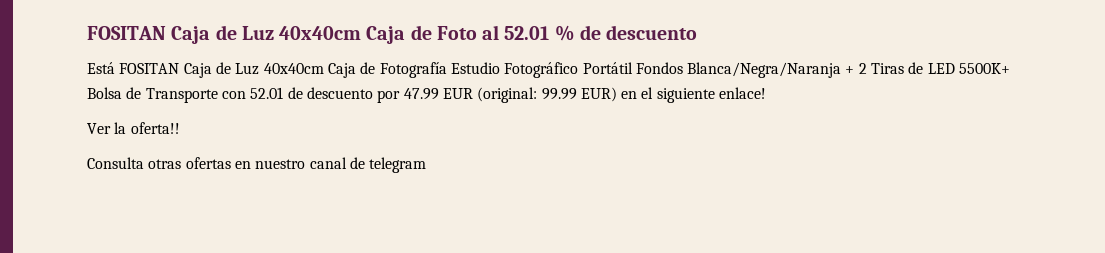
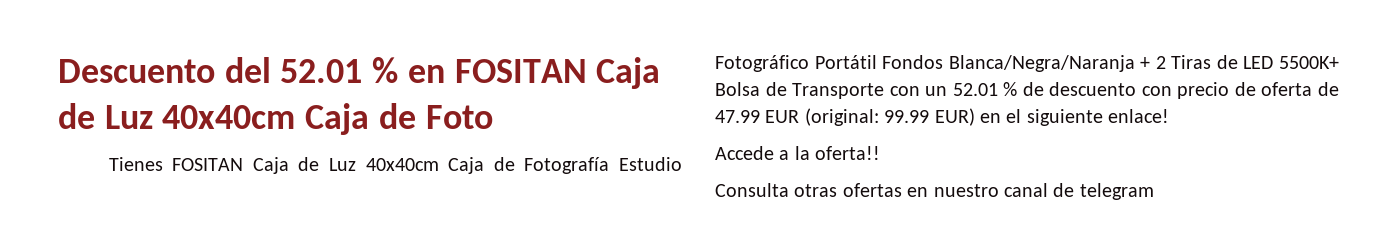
(87, 33) none -> [58,57,445,83] Descuento del 52.01 % en
[482,25,698,41] [87,62,115,74] al 52.01 % de descuento // Está -> [108,157,163,171] // Tienes
[250,87,401,103] 52.01 de descuento por -> [925,82,1339,99] un 52.01 % de descuento con precio de oferta de
[87,123,111,134] Ver -> [715,146,790,160] Accede a

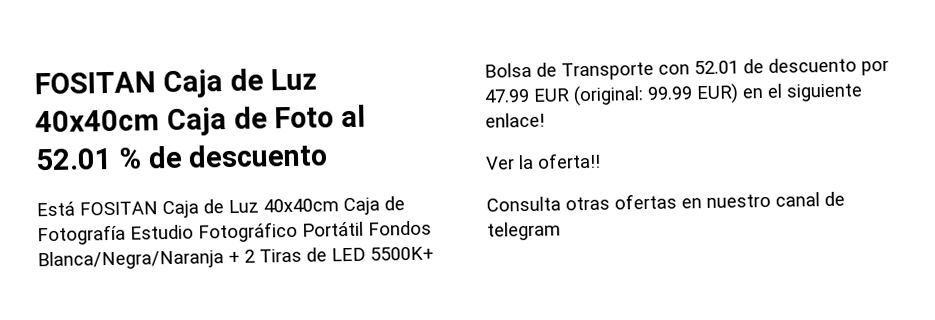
[58,57,445,83] Descuento del 52.01 % en -> (34, 83) none
[108,157,163,171] // Tienes -> [341,104,367,128] [35,143,329,171] [36,201,75,217] al 52.01 % de descuento // Está
[925,82,1339,99] un 52.01 % de descuento con precio de oferta de -> [694,57,889,76] 52.01 de descuento por
[715,146,790,160] Accede a -> [485,156,515,170] Ver

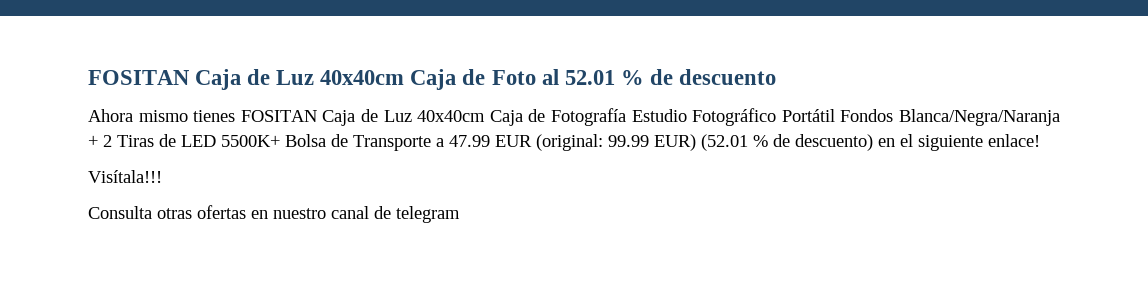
[36,201,75,217] Está -> [88,109,236,122] Ahora mismo tienes
[658,57,889,76] con 52.01 de descuento por -> [436,138,444,147] a
(739, 94) none -> [701,134,873,151] (52.01 % de descuento)
[485,152,601,170] Ver la oferta!! -> [88,170,162,183] Visítala!!!

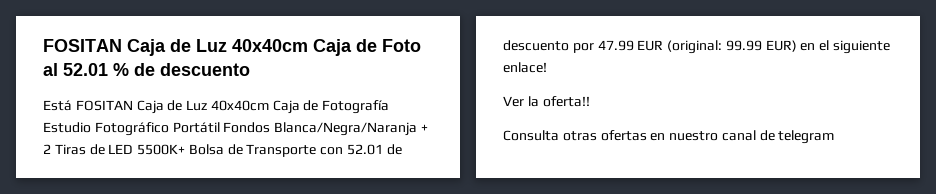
[88,109,236,122] Ahora mismo tienes -> [43,100,72,111] Está
[436,138,444,147] a -> [320,144,402,155] [503,40,594,53] con 52.01 de descuento por
[701,134,873,151] (52.01 % de descuento) -> (797, 46) none
[88,170,162,183] Visítala!!! -> [503,96,590,107] Ver la oferta!!

